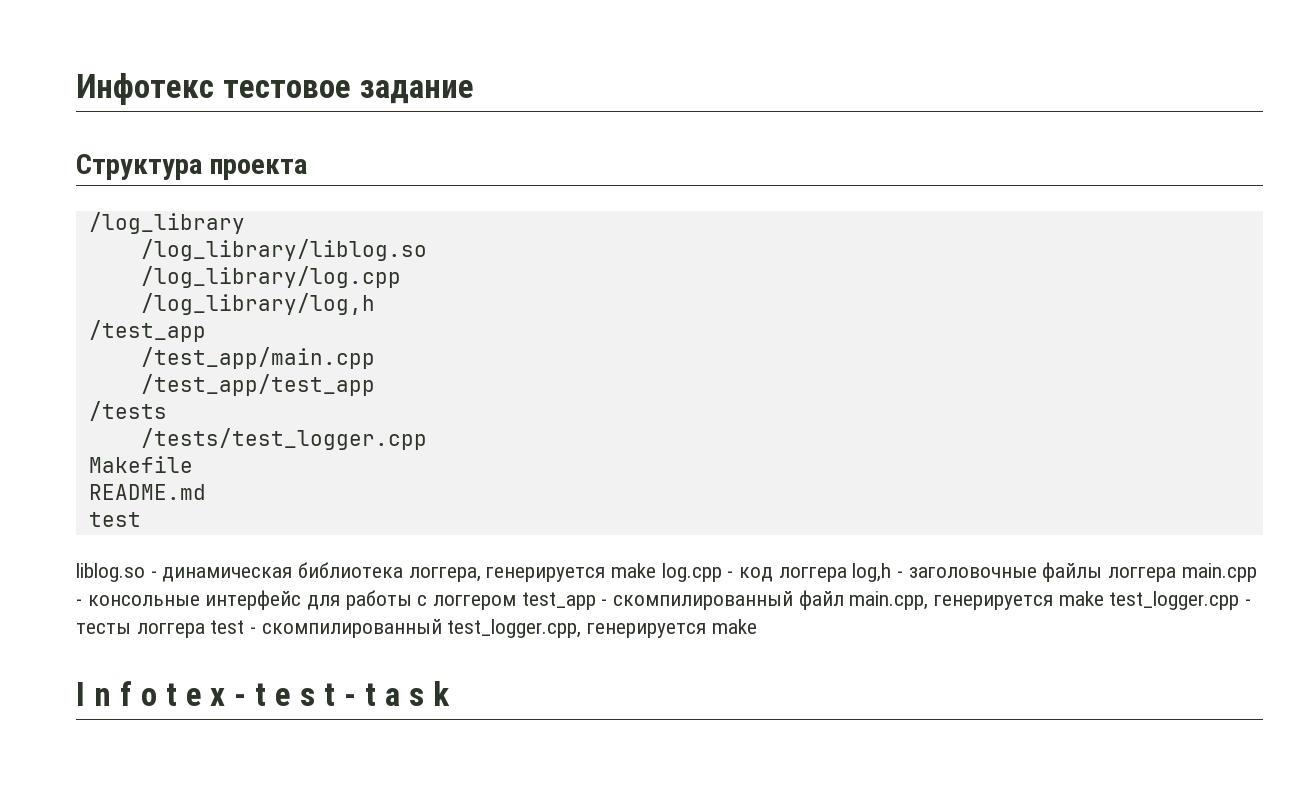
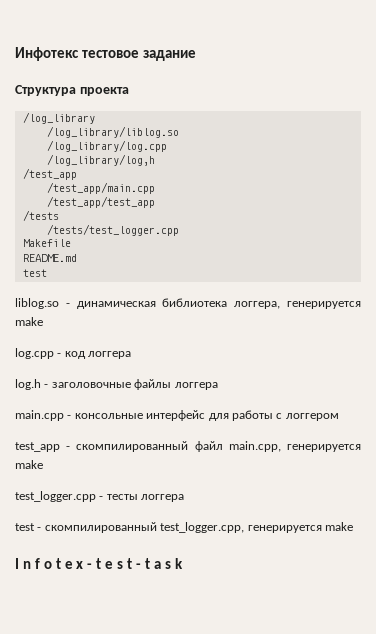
(657, 570) none -> (43, 321) //
[852,563,892,582] log,h -> [15,379,41,390] // log.h
(1177, 574) none -> (218, 386) //
(517, 602) none -> (339, 417) //
(1104, 598) none -> (43, 464) //
(205, 630) none -> (185, 498) //

